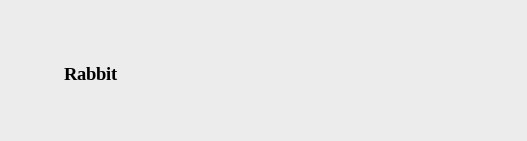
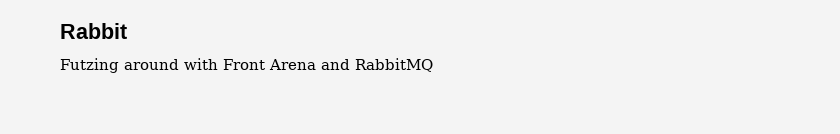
(118, 73) none -> [60,58,433,73] // Futzing around with Front Arena and RabbitMQ

